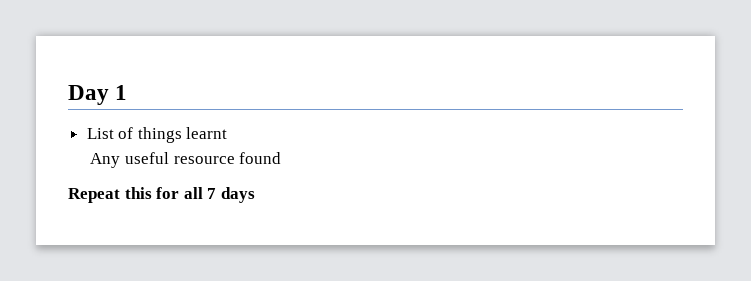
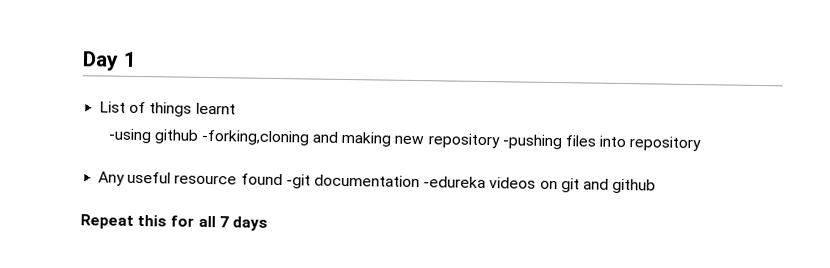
[90,152,282,168] Any useful resource found -> [107,128,702,152] [98,171,657,194] -using github -forking,cloning and making new repository -pushing files into repository // Any useful resource found -git documentation -edureka videos on git and github

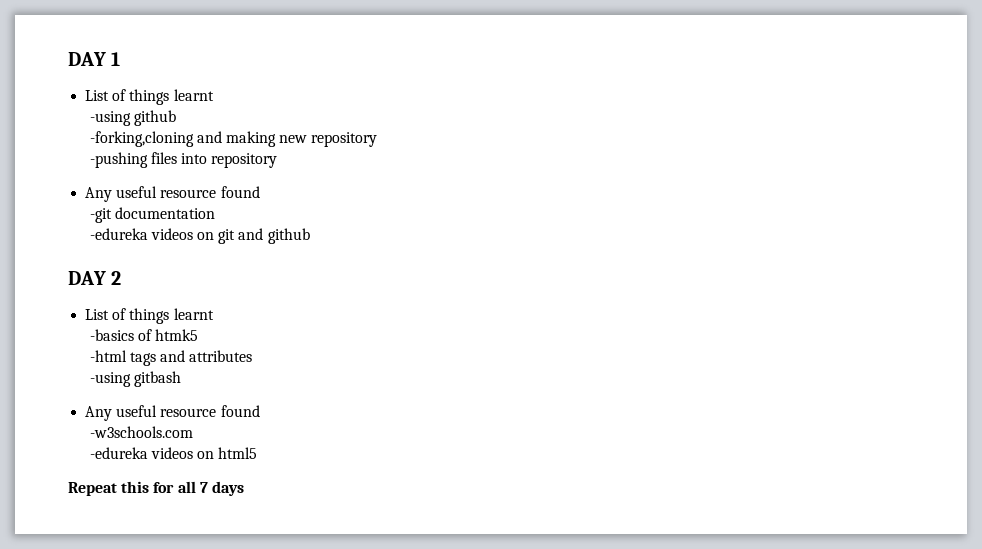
[82,51,119,71] Day -> [68,52,106,66] DAY
(199, 136) none -> (176, 118) //
(501, 141) none -> (378, 139) //
(283, 179) none -> (260, 192) //
(420, 181) none -> (215, 213) //
(657, 186) none -> [68,271,122,285] [85,308,214,324] [89,329,198,341] [89,350,253,366] [89,371,181,387] [85,405,260,421] [89,426,193,438] [89,447,258,459] // DAY 2 // List of things learnt // -basics of htmk5 // -html tags and attributes // -using gitbash // Any useful resource found // -w3schools.com // -edureka videos on html5

